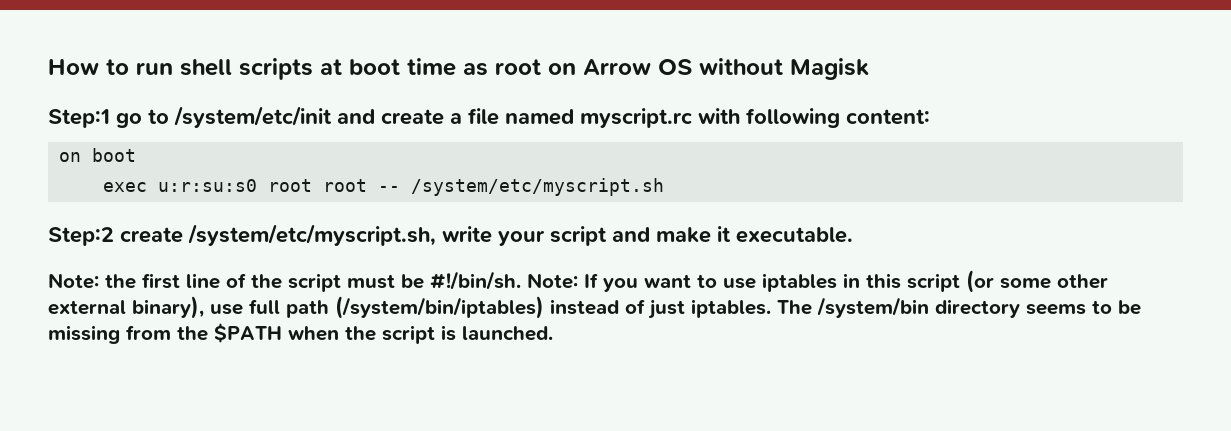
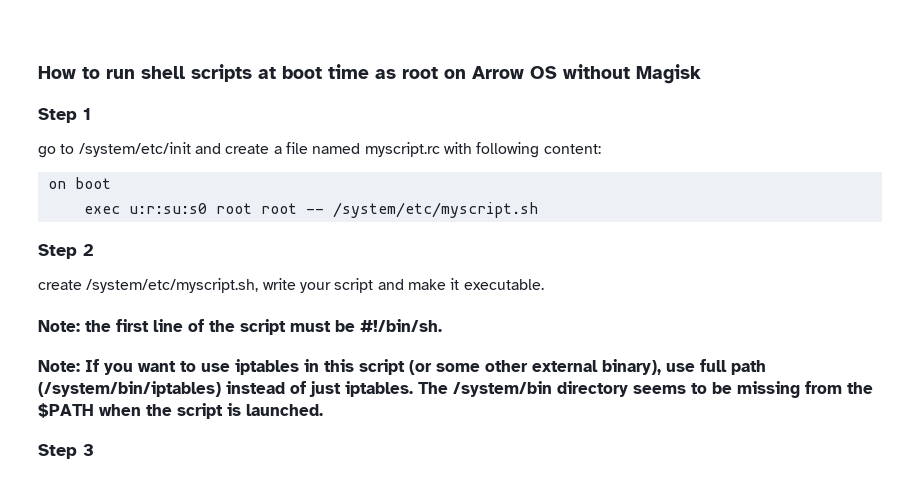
[48,109,110,128] Step:1 -> [38,108,91,123] Step 1 //
[48,227,114,246] Step:2 -> [38,244,94,259] Step 2 //
(521, 280) none -> (442, 325) //
(553, 333) none -> [38,444,94,459] // Step 3

